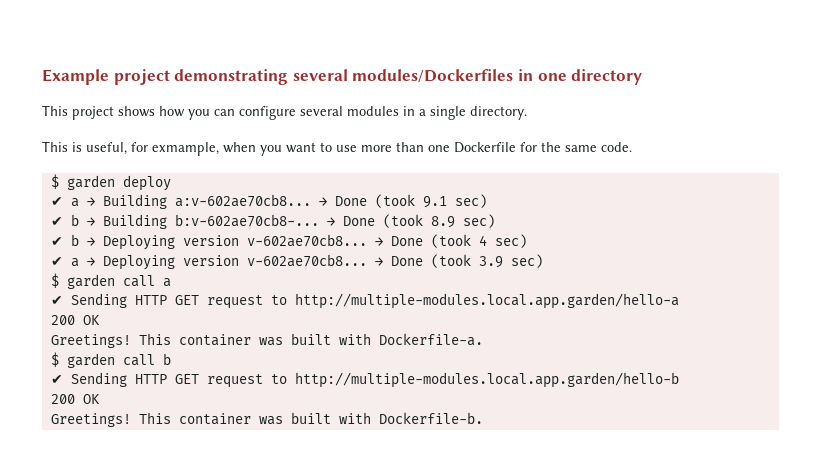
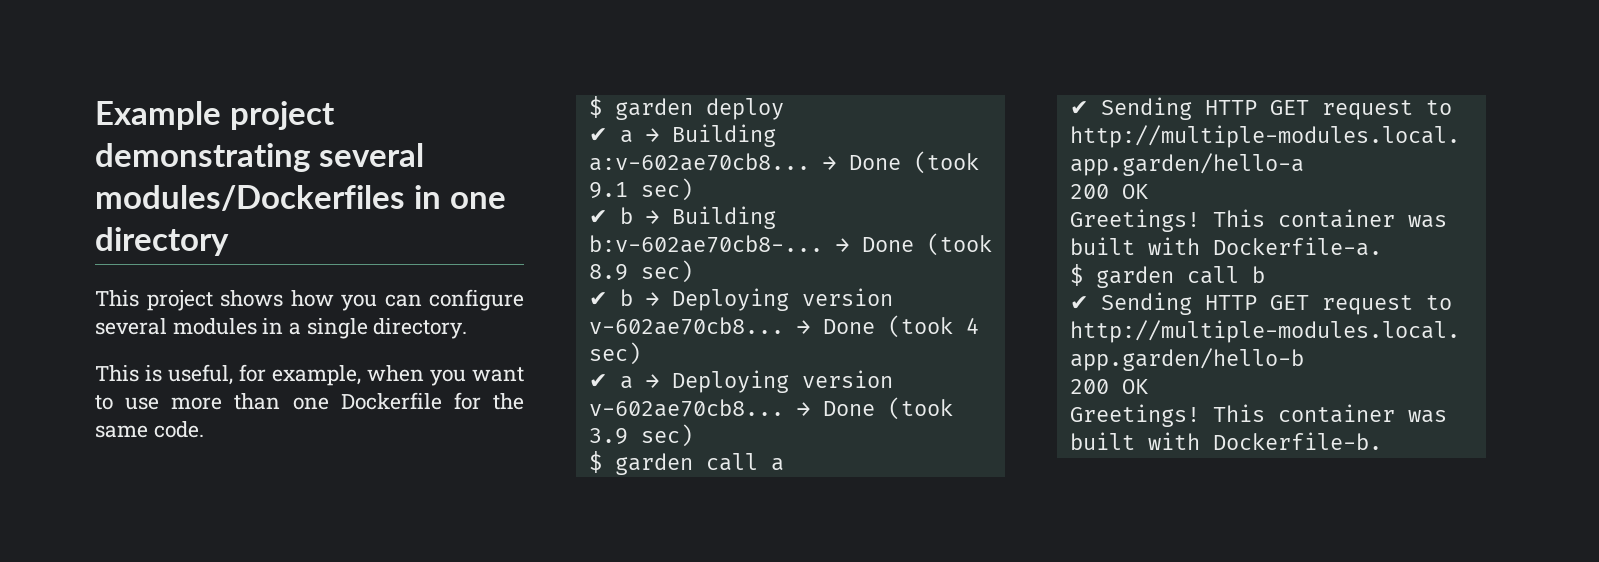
[152,142,219,156] exmample, -> [272,365,361,386] example,

